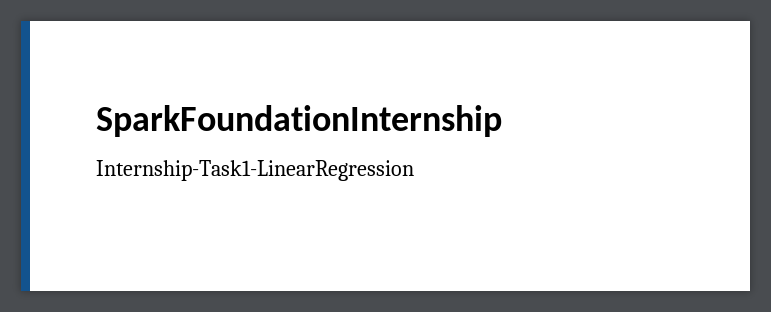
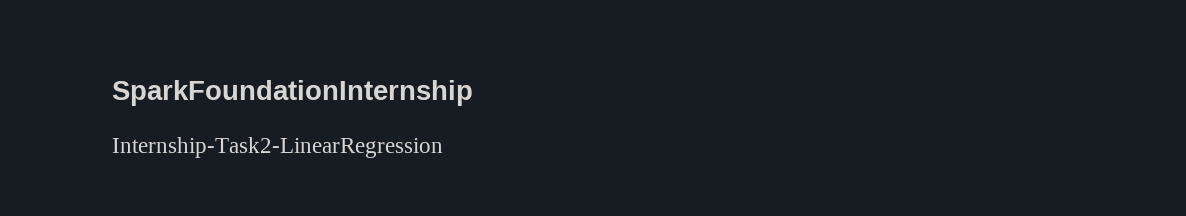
[96,160,414,181] Internship-Task1-LinearRegression -> [112,137,443,158] Internship-Task2-LinearRegression

